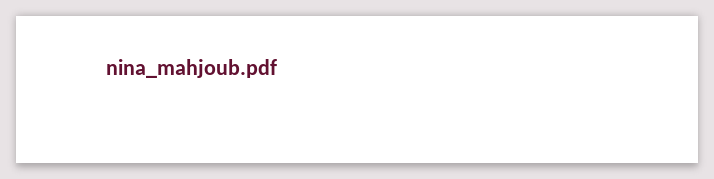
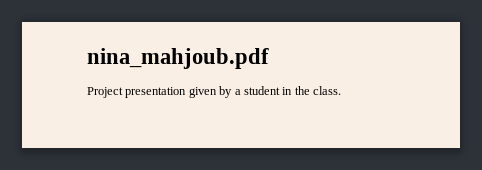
(277, 68) none -> [87,86,341,98] // Project presentation given by a student in the class.

